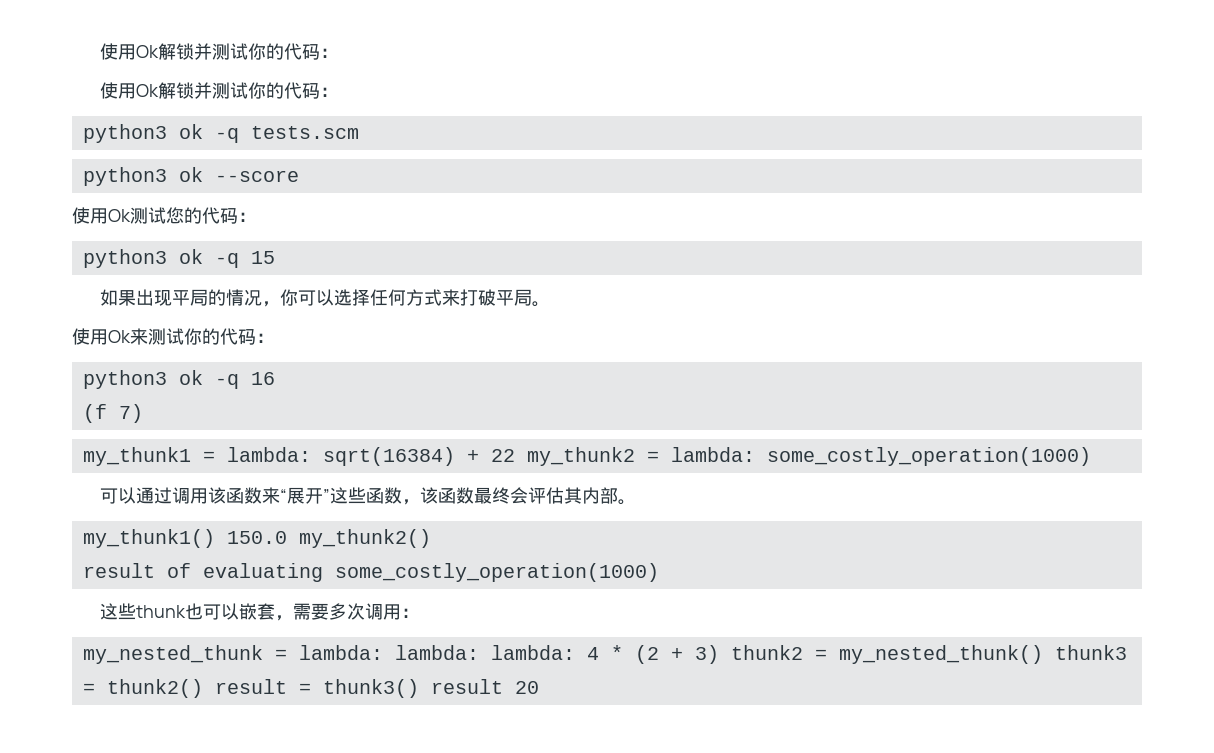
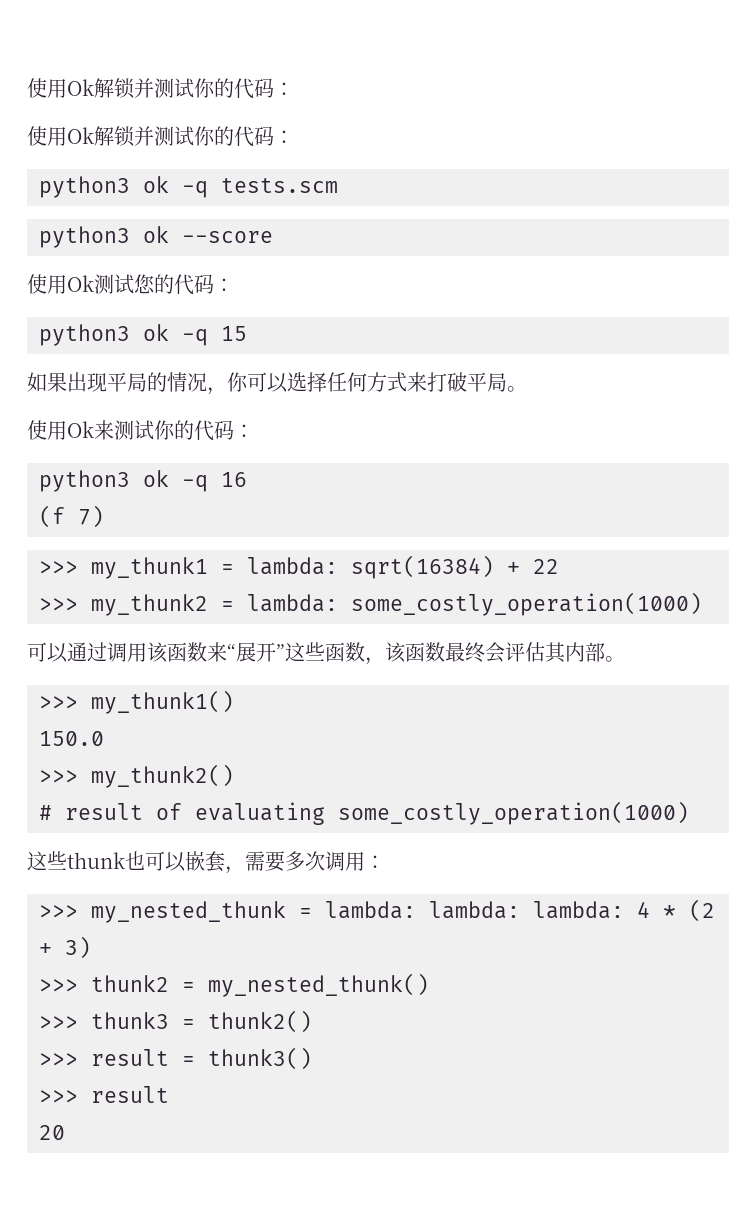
(143, 413) none -> [39,561,78,574] >>>
(515, 455) none -> [39,598,78,611] // >>>
(636, 502) none -> [39,696,78,709] >>>
(215, 538) none -> (234, 702) //
(287, 537) none -> [39,770,78,783] // >>>
(431, 538) none -> [39,805,52,820] #
(419, 613) none -> [39,905,78,918] >>>
(719, 654) none -> [39,979,78,992] // >>>
(1043, 654) none -> [39,1016,78,1029] // >>>
(203, 688) none -> [39,1053,78,1066] // >>>
[430,679,503,694] result -> [39,1086,169,1103] // >>> result //

